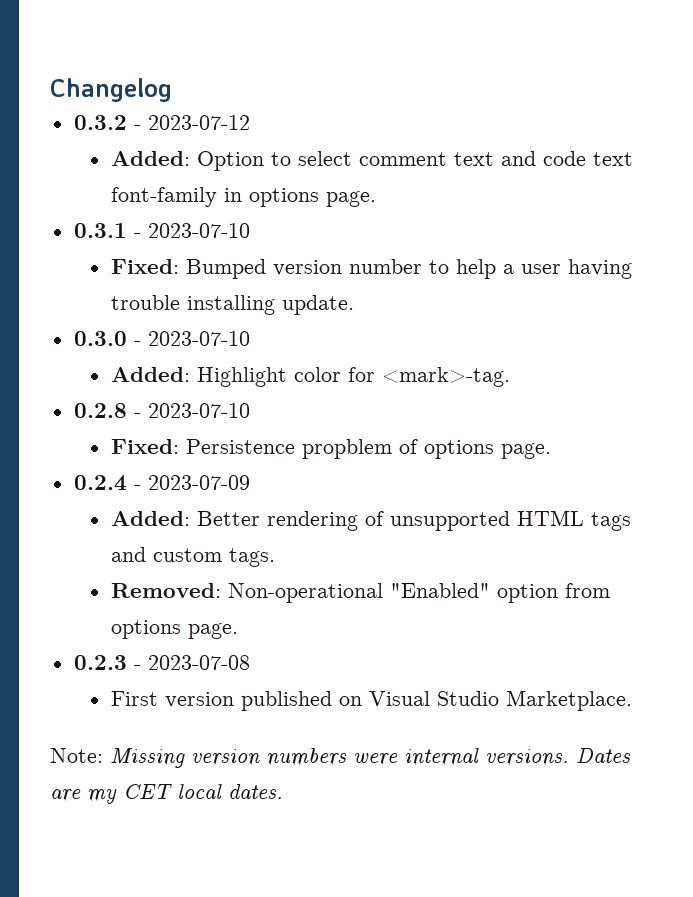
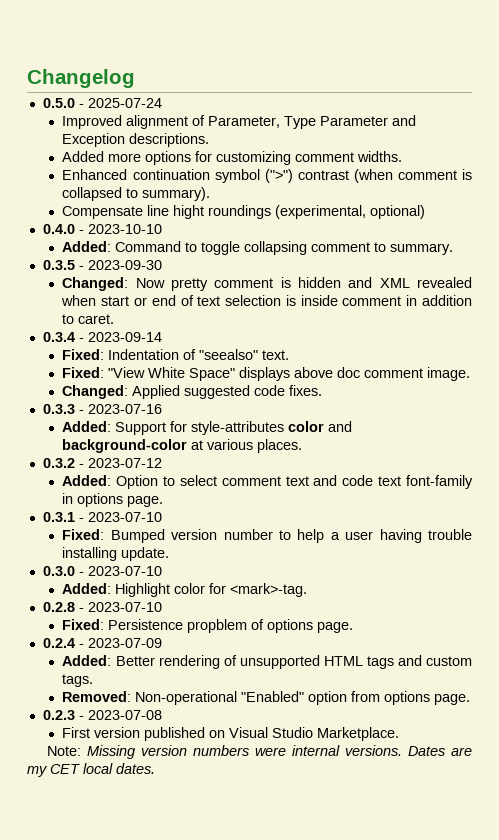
(172, 90) none -> [42,98,162,108] [62,115,417,129] [62,133,210,147] [62,151,403,165] [62,169,472,183] [62,187,211,201] [62,205,426,219] [42,224,162,234] [62,241,454,255] [42,260,162,270] [62,277,472,291] [61,295,473,306] [62,314,115,324] [42,332,162,342] [62,349,290,360] [62,367,471,381] [62,385,323,399] [42,404,162,414] [62,421,353,435] [62,439,303,453] // 0.5.0 - 2025-07-24 // Improved alignment of Parameter, Type Parameter and Exception descriptions. // Added more options for customizing comment widths. // Enhanced continuation symbol (">") contrast (when comment is collapsed to summary). // Compensate line hight roundings (experimental, optional) // 0.4.0 - 2023-10-10 // Added: Command to toggle collapsing comment to summary. // 0.3.5 - 2023-09-30 // Changed: Now pretty comment is hidden and XML revealed when start or end of text selection is inside comment in addition to caret. // 0.3.4 - 2023-09-14 // Fixed: Indentation of "seealso" text. // Fixed: "View White Space" displays above doc comment image. // Changed: Applied suggested code fixes. // 0.3.3 - 2023-07-16 // Added: Support for style-attributes color and background-color at various places.

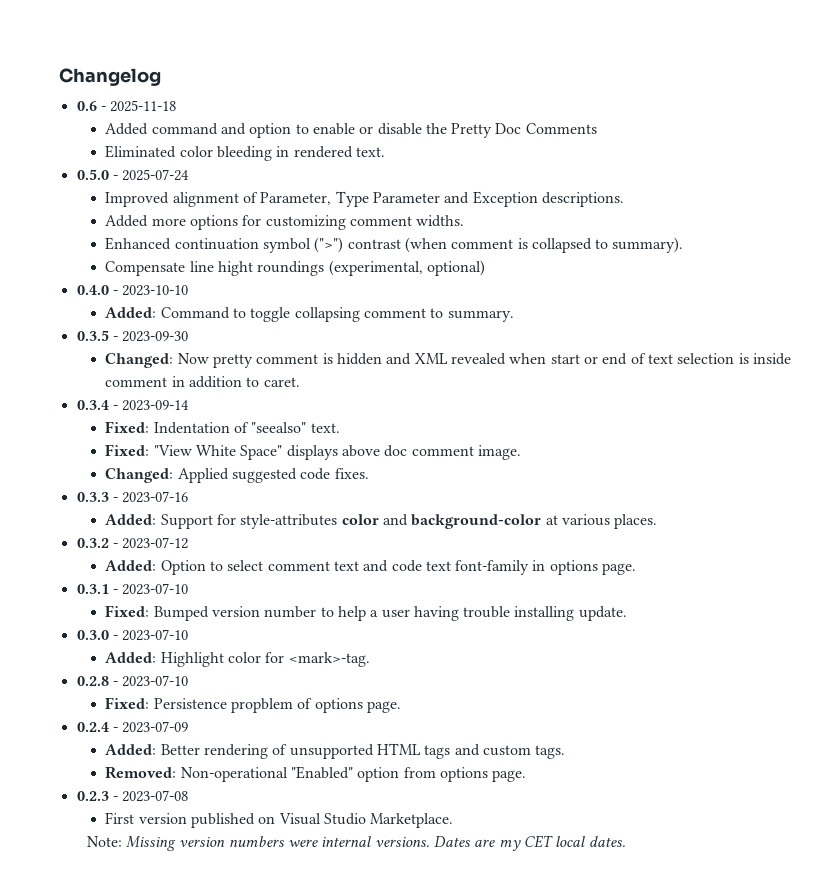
(135, 78) none -> [76,100,177,112] [105,123,597,138] [105,145,385,161] // 0.6 - 2025-11-18 // Added command and option to enable or disable the Pretty Doc Comments // Eliminated color bleeding in rendered text.

